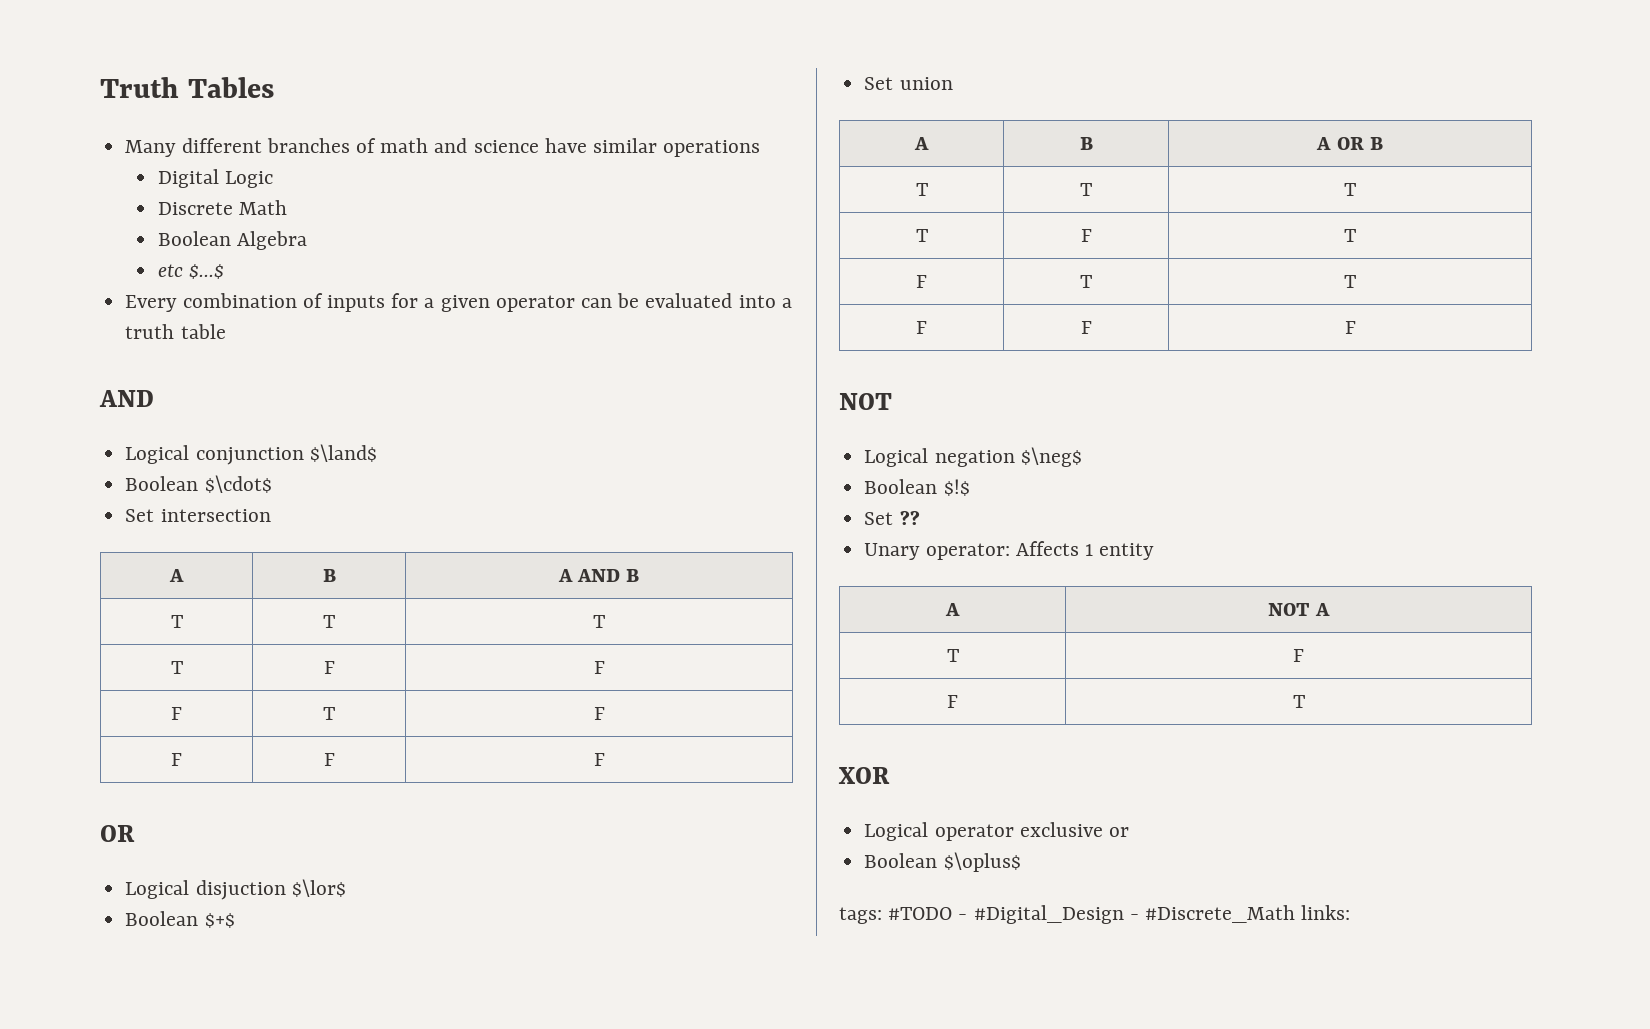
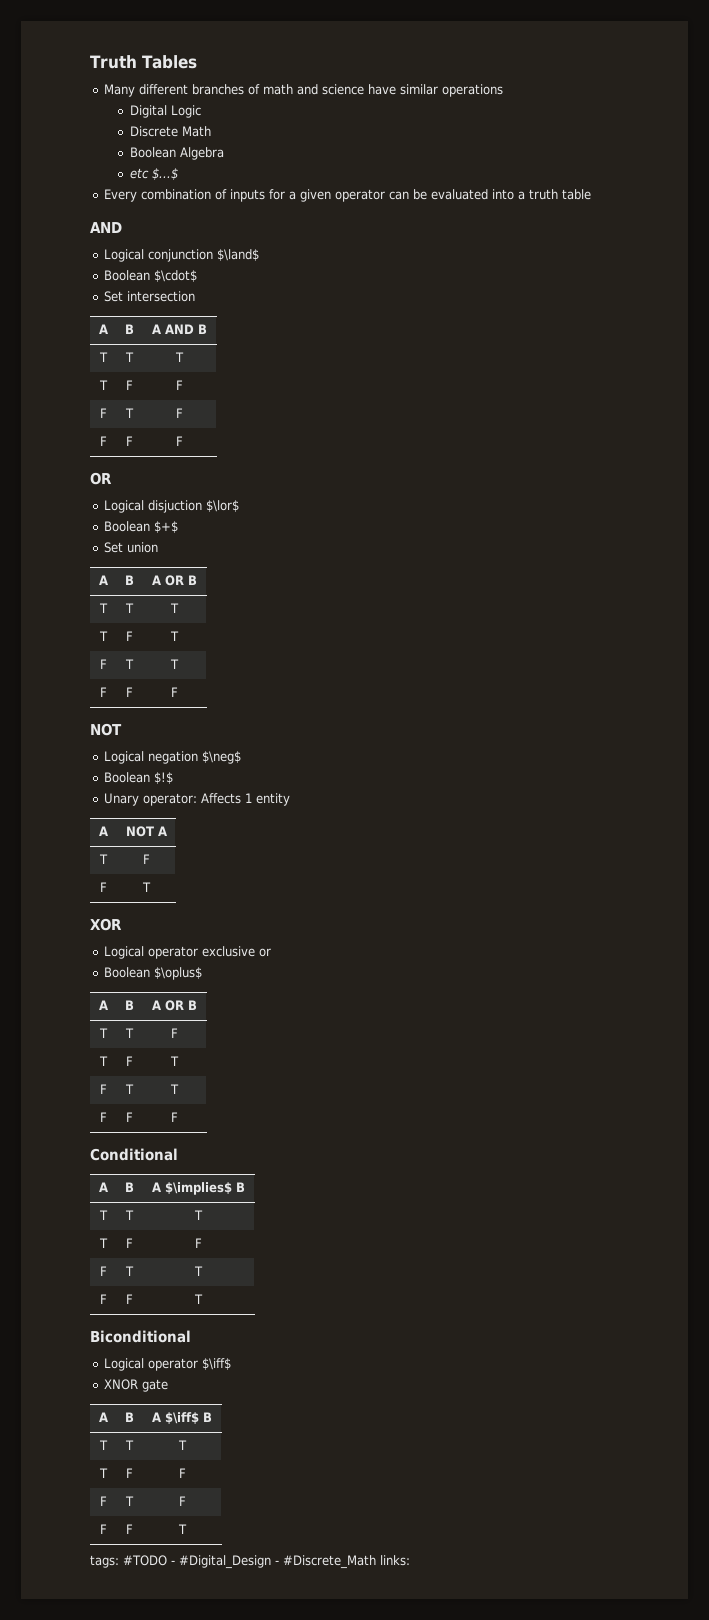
[864,510,920,525] // Set ?? -> (174, 778) none
(1021, 862) none -> [99,1000,108,1010] [125,1000,134,1010] [152,1000,197,1011] [99,1028,108,1038] [125,1028,134,1038] [171,1028,178,1038] [99,1056,108,1066] [126,1056,133,1066] [170,1056,179,1066] [100,1084,107,1094] [125,1084,134,1094] [170,1084,179,1094] [100,1112,107,1122] [126,1112,133,1122] [171,1112,178,1122] [90,1148,178,1161] [99,1182,108,1192] [125,1182,134,1192] [152,1182,245,1195] [99,1210,108,1220] [125,1210,134,1220] [194,1210,203,1220] [99,1238,108,1248] [126,1238,133,1248] [195,1238,202,1248] [100,1266,107,1276] [125,1266,134,1276] [194,1266,203,1276] [100,1294,107,1304] [126,1294,133,1304] [194,1294,203,1304] [90,1330,191,1343] [104,1358,232,1371] [104,1379,169,1392] [99,1412,108,1422] [125,1412,134,1422] [152,1412,212,1424] [99,1440,108,1450] [125,1440,134,1450] [177,1440,187,1450] [99,1468,108,1478] [126,1468,133,1478] [178,1468,186,1478] [100,1496,107,1506] [125,1496,134,1506] [178,1496,186,1506] [100,1524,107,1534] [126,1524,133,1534] [177,1524,187,1534] // A | B | A OR B // T | T | F // T | F | T // F | T | T // F | F | F // Conditional // A | B | A $\implies$ B // T | T | T // T | F | F // F | T | T // F | F | T // Biconditional // Logical operator $\iff$ // XNOR gate // A | B | A $\iff$ B // T | T | T // T | F | F // F | T | F // F | F | T

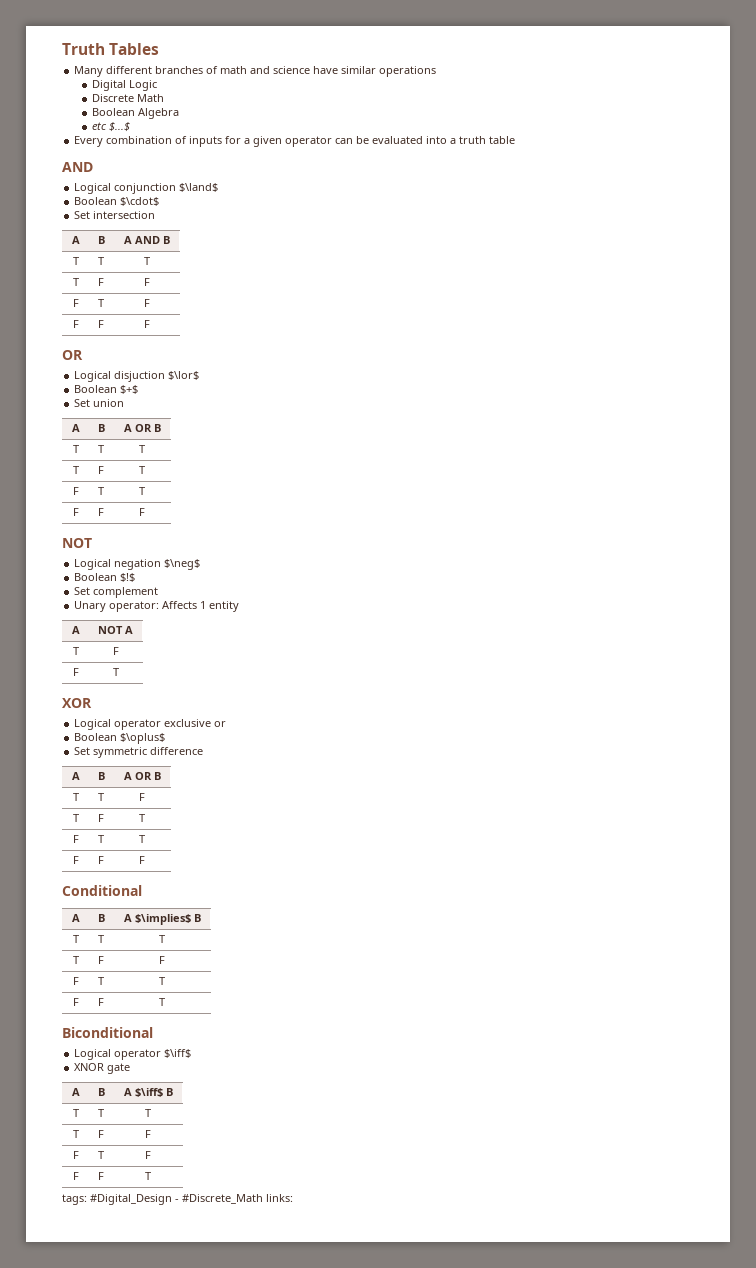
(174, 778) none -> [74,587,159,598] // Set complement
(203, 973) none -> [74,747,204,758] // Set symmetric difference
[123,1555,175,1566] #TODO - -> (87, 1199) none

